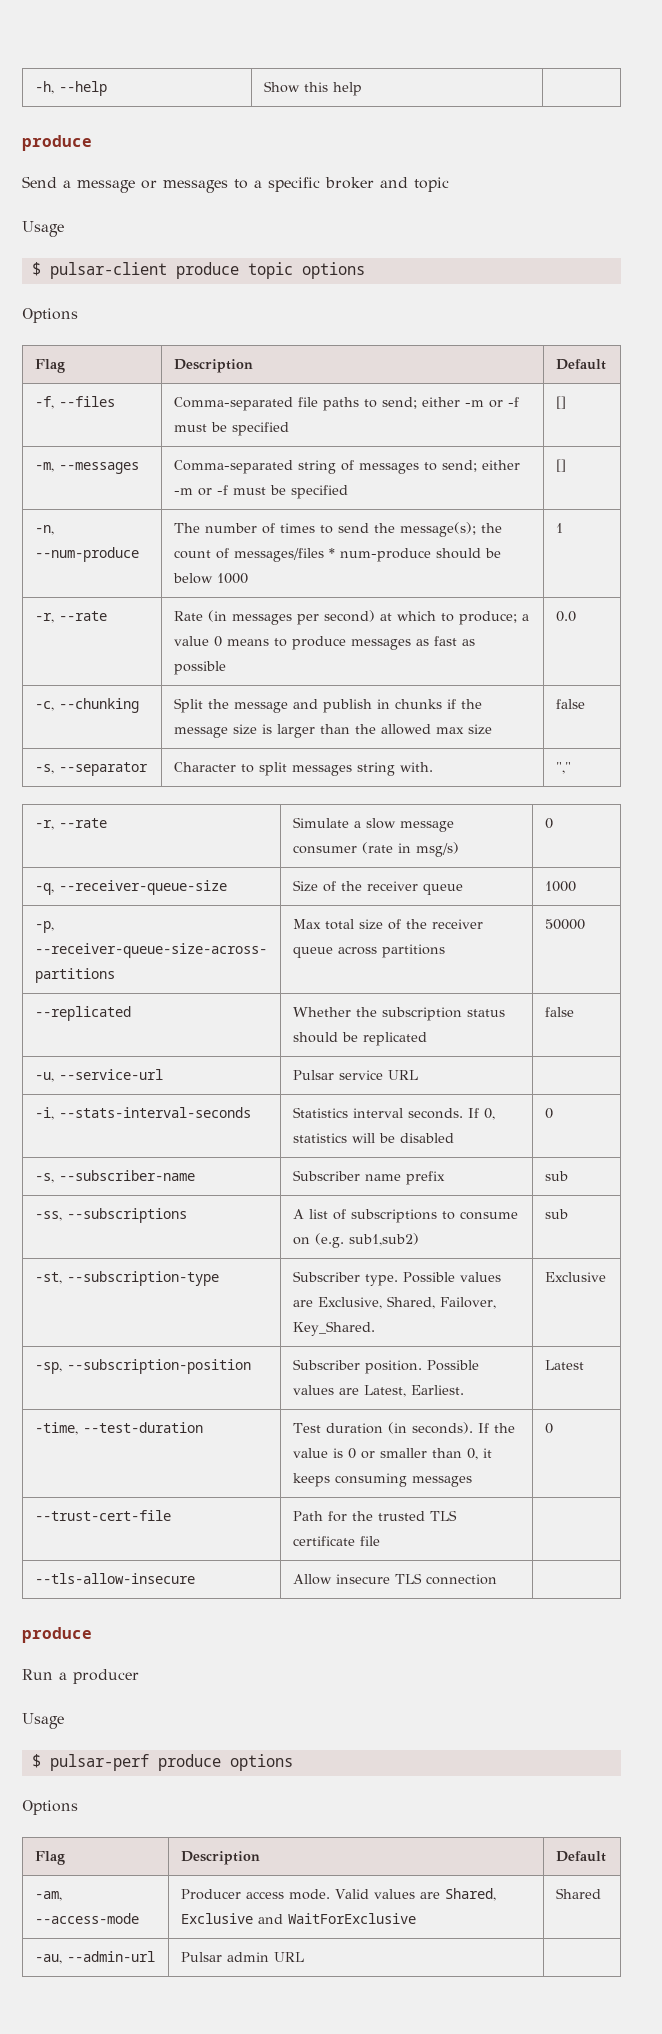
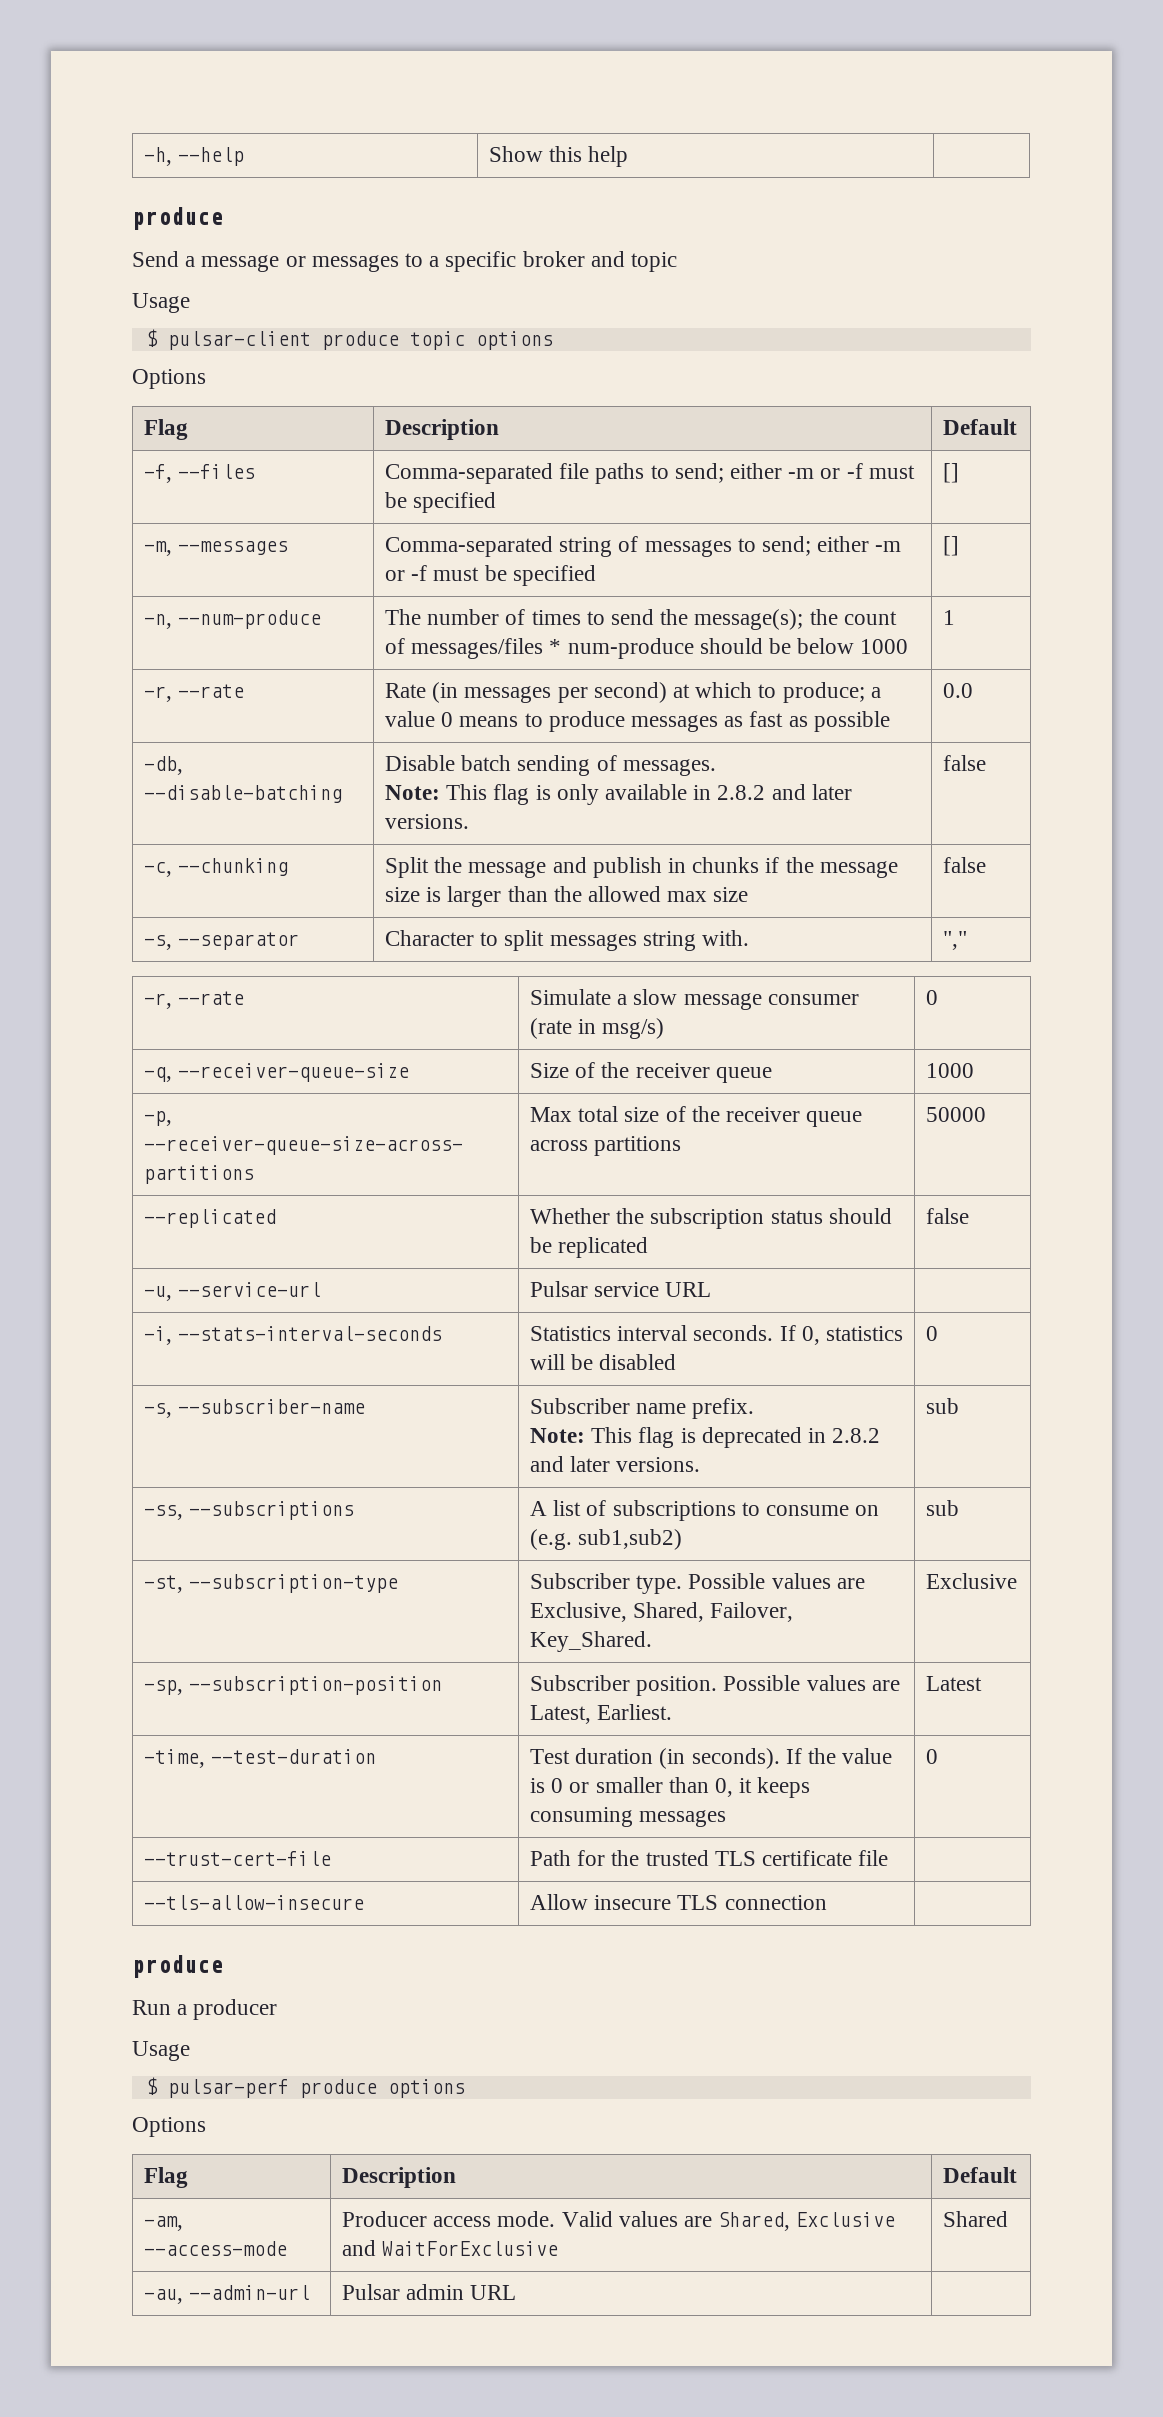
(576, 616) none -> [143,756,183,775] [143,785,342,803] [384,755,716,776] [384,784,852,805] [384,814,469,829] [942,755,986,771] // -db, --disable-batching | Disable batch sending of messages. // Note: This flag is only available in 2.8.2 and later versions. | false
[405,1171,445,1185] prefix -> [692,1398,755,1419] [529,1427,881,1448] [529,1456,701,1472] prefix. // Note: This flag is deprecated in 2.8.2 and later versions.

